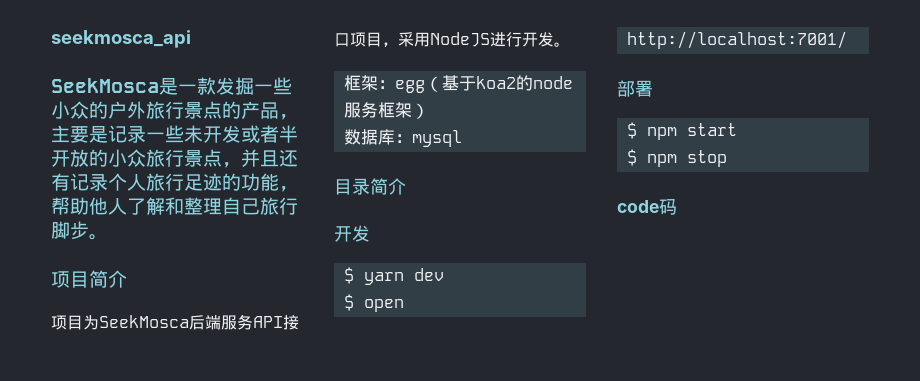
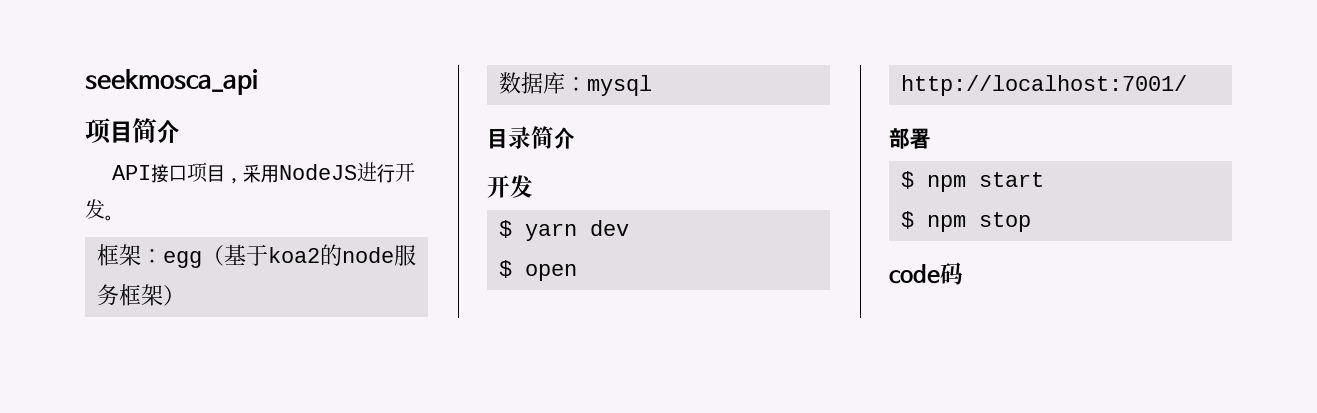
[51,77,292,95] [51,101,298,120] [51,125,298,143] [51,149,298,168] [51,173,298,192] [51,197,298,215] [51,221,108,240] [51,270,127,288] [51,314,253,330] SeekMosca是一款发掘一些小众的户外旅行景点的产品，主要是记录一些未开发或者半开放的小众旅行景点，并且还有记录个人旅行足迹的功能，帮助他人了解和整理自己旅行脚步。 // 项目简介 // 项目为SeekMosca后端服务 -> [85,118,179,144] 项目简介 //

